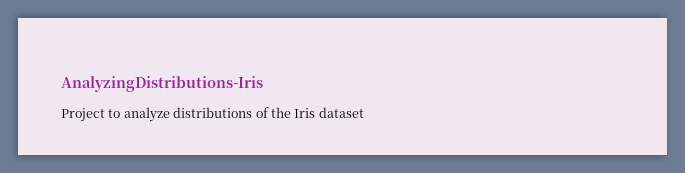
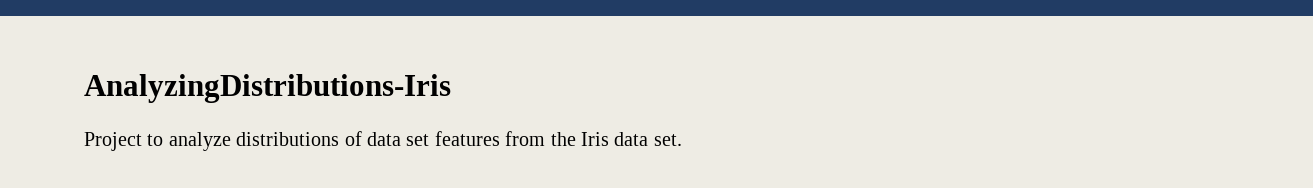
[270,107,364,118] the Iris dataset -> [367,131,682,146] data set features from the Iris data set.

